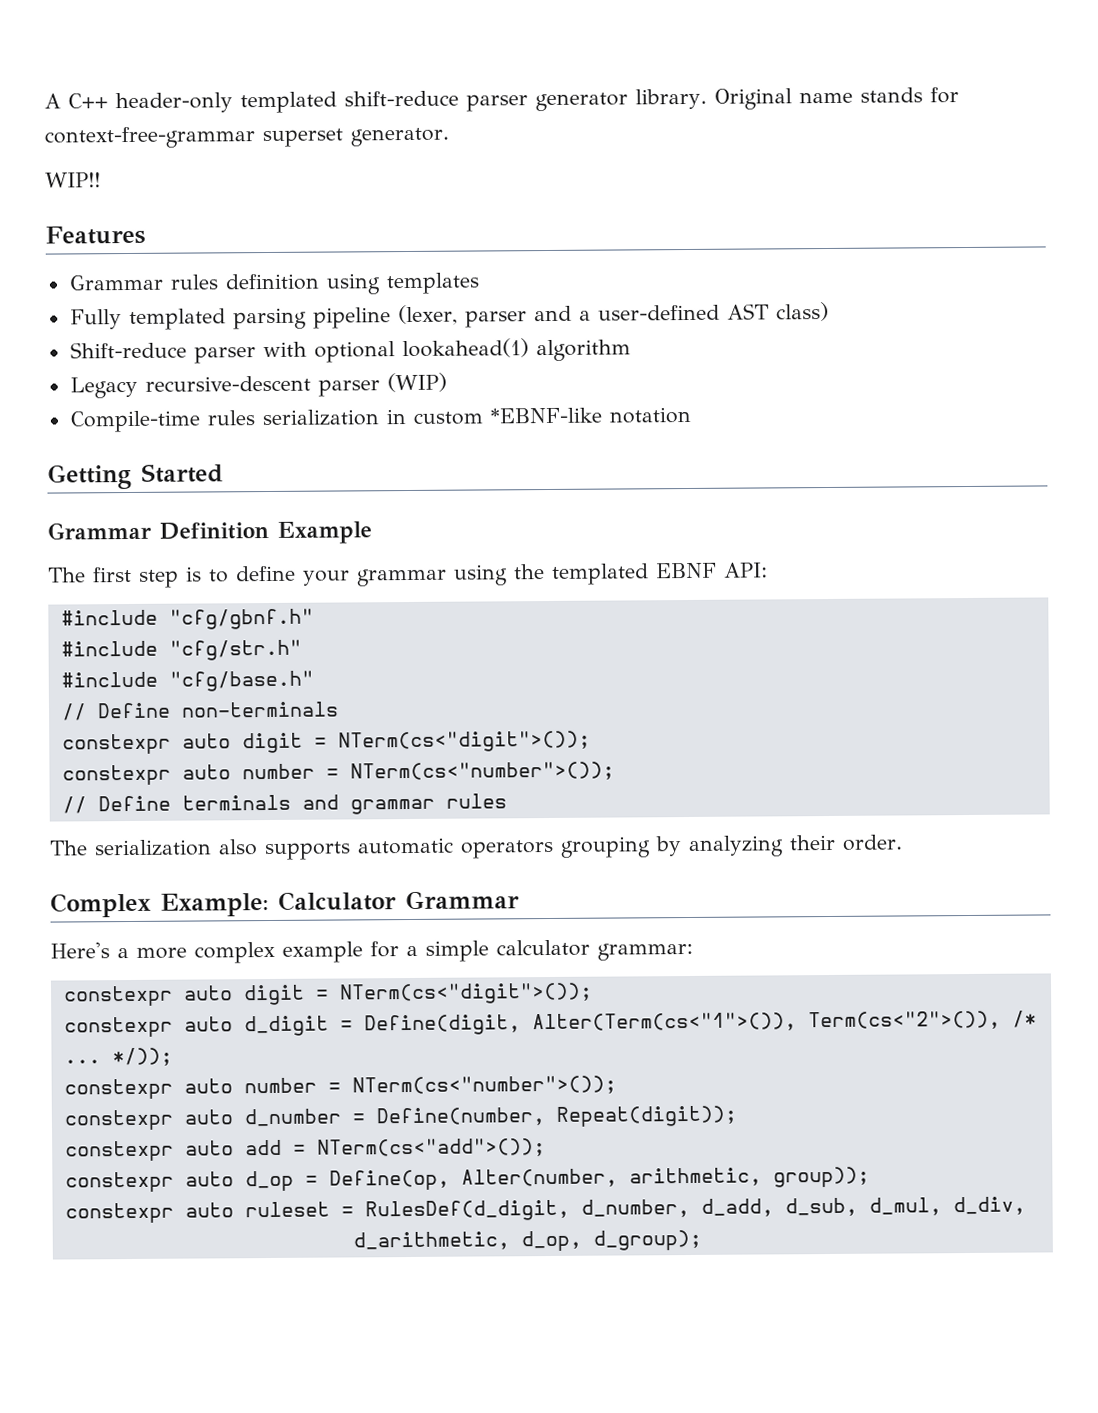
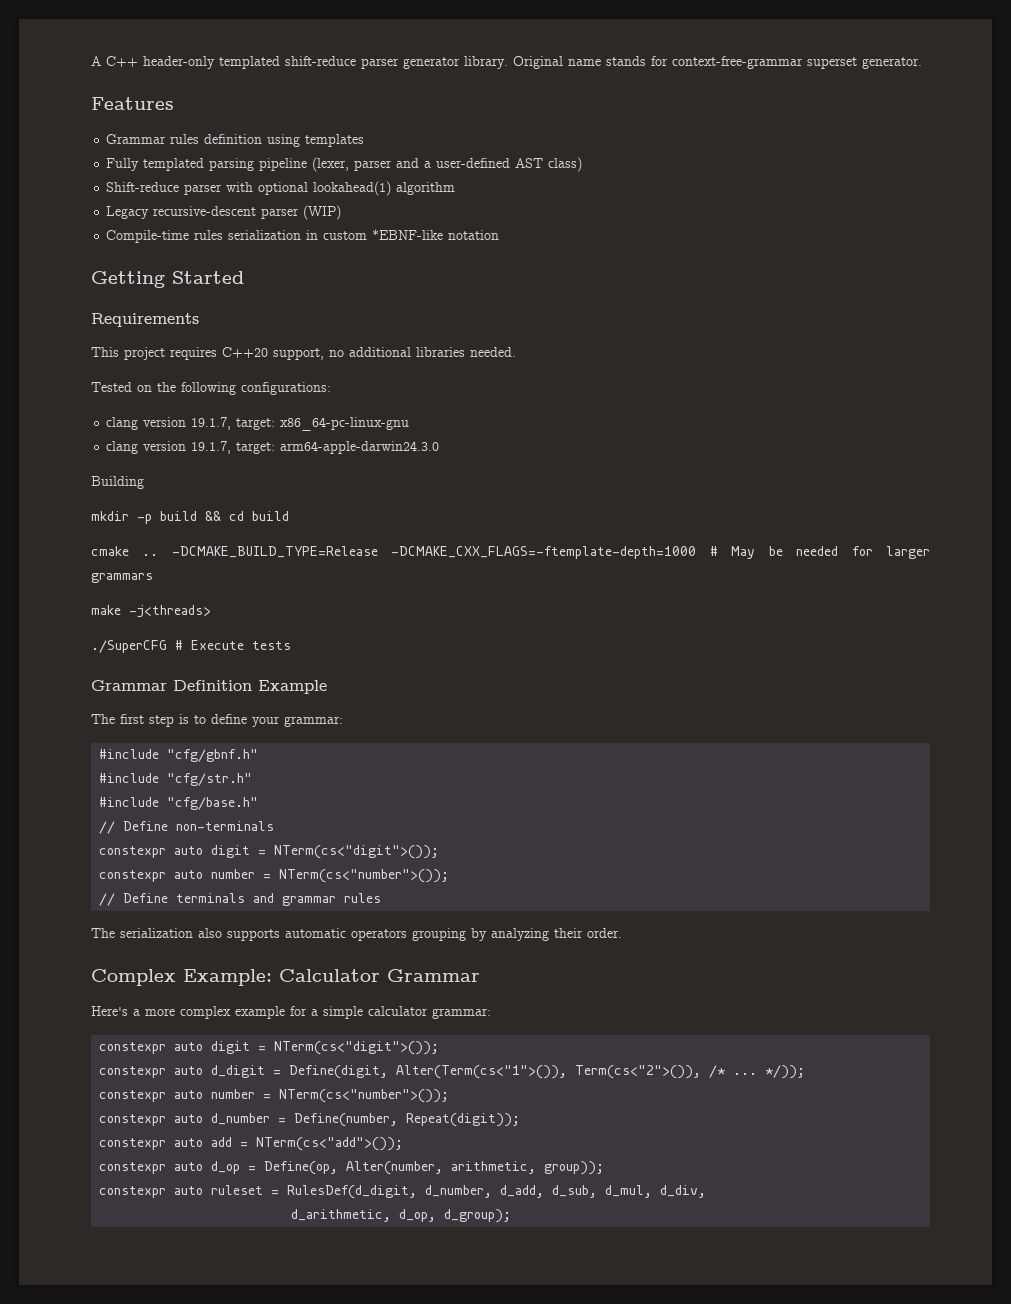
[45,172,101,188] // WIP!! -> (922, 63) none
(224, 473) none -> [91,313,199,327] [91,347,516,360] [91,382,331,395] [106,417,410,431] [106,441,440,454] [91,476,144,489] [91,511,289,524] [91,546,931,559] [91,573,153,583] [91,605,211,618] [91,640,291,653] // Requirements // This project requires C++20 support, no additional libraries needed. // Tested on the following configurations: // clang version 19.1.7, target: x86_64-pc-linux-gnu // clang version 19.1.7, target: arm64-apple-darwin24.3.0 // Building // mkdir -p build && cd build // cmake .. -DCMAKE_BUILD_TYPE=Release -DCMAKE_CXX_FLAGS=-ftemplate-depth=1000 # May be needed for larger grammars // make -j<threads> // ./SuperCFG # Execute tests
[357,562,768,587] grammar using the templated EBNF API: -> [284,716,343,727] grammar:

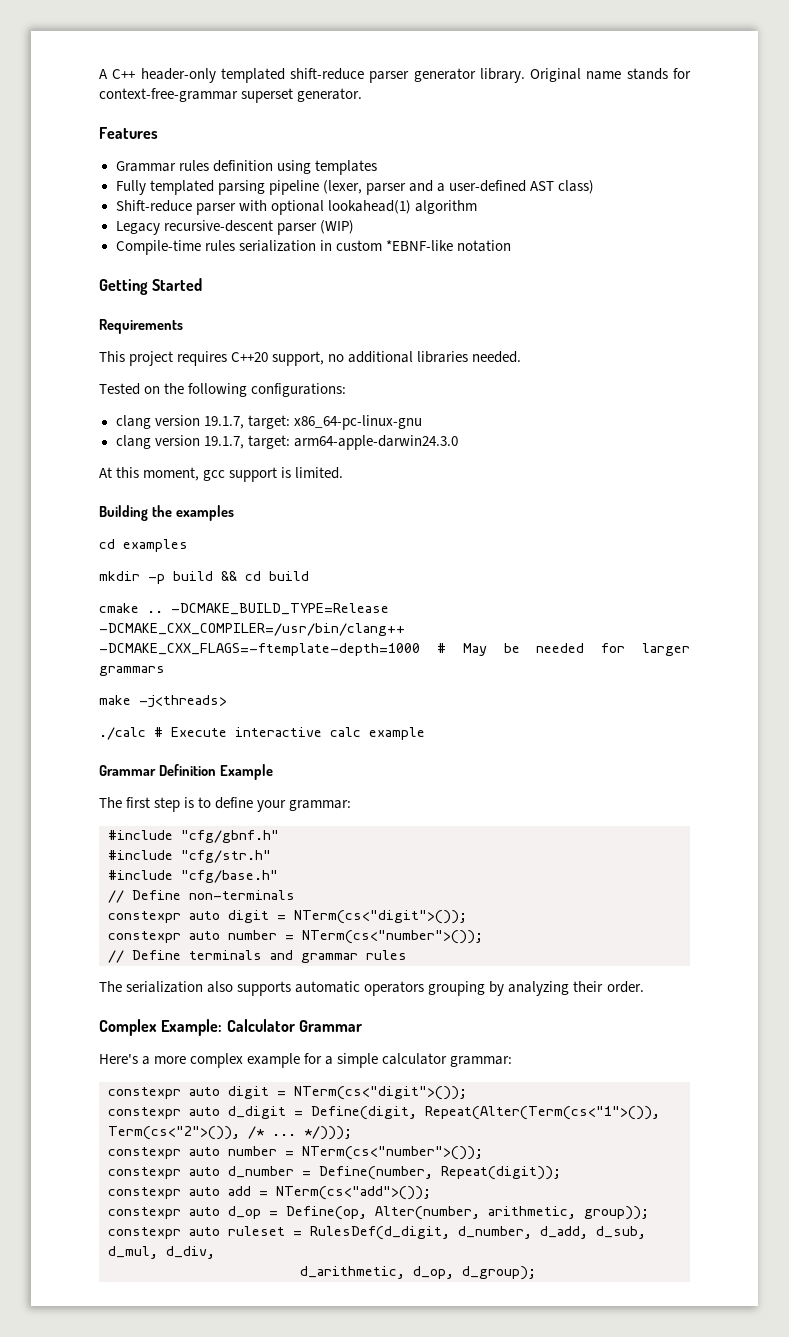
[91,476,144,489] Building -> [99,467,344,482] [99,505,234,521] [99,539,188,552] At this moment, gcc support is limited. // Building the examples // cd examples
(378, 552) none -> [99,623,405,636] -DCMAKE_CXX_COMPILER=/usr/bin/clang++
[91,640,167,653] ./SuperCFG -> [99,727,146,740] ./calc
[252,641,291,650] tests -> [235,727,425,740] interactive calc example
[396,1065,568,1079] Alter(Term(cs<"1">()), -> [425,1106,660,1120] Repeat(Alter(Term(cs<"1">()),
[765,1065,806,1079] */)); -> [304,1126,352,1140] */)));

